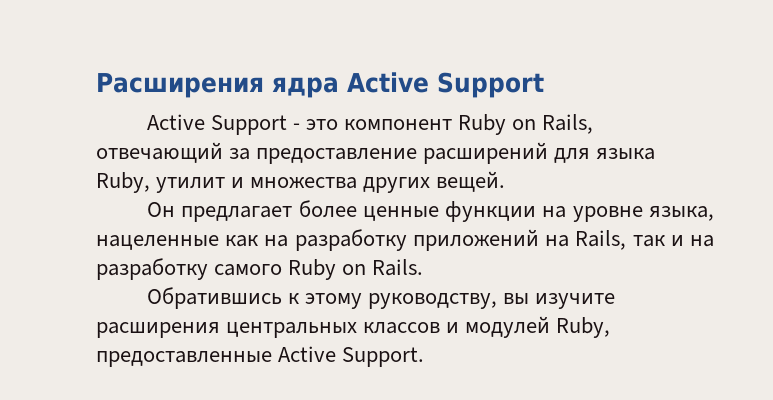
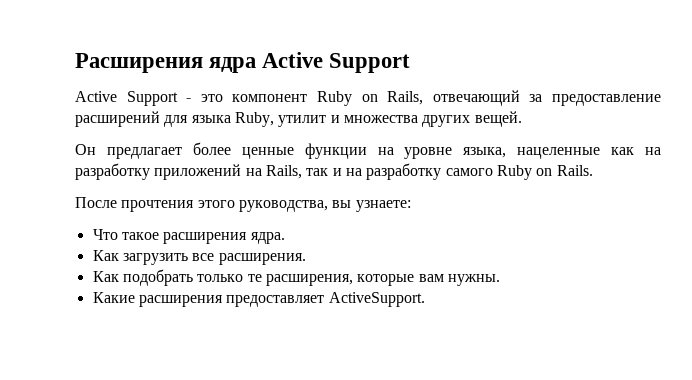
[146,287,616,309] [96,316,611,338] [96,346,425,367] Обратившись к этому руководству, вы изучите расширения центральных классов и модулей Ruby, предоставленные Active Support. -> [75,197,411,212] [92,229,285,244] [92,250,306,265] [92,269,500,286] [92,292,425,307] После прочтения этого руководства, вы узнаете: // Что такое расширения ядра. // Как загрузить все расширения. // Как подобрать только те расширения, которые вам нужны. // Какие расширения предоставляет ActiveSupport.

